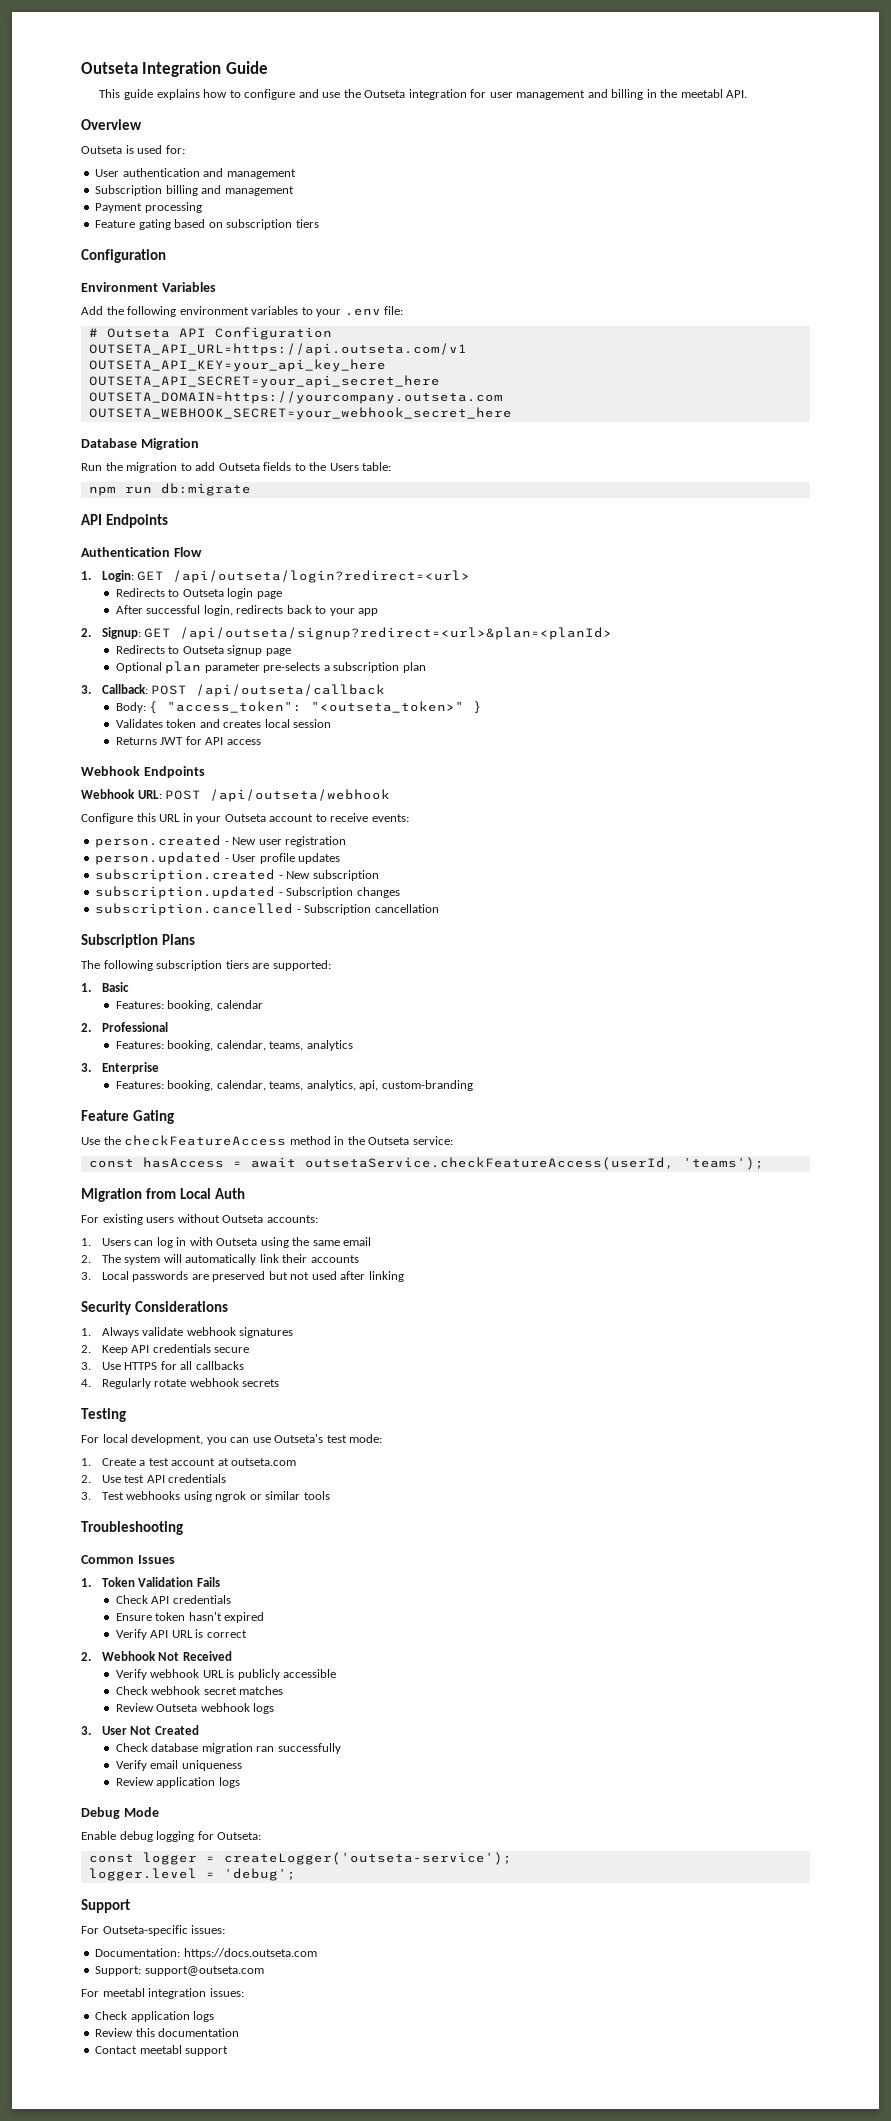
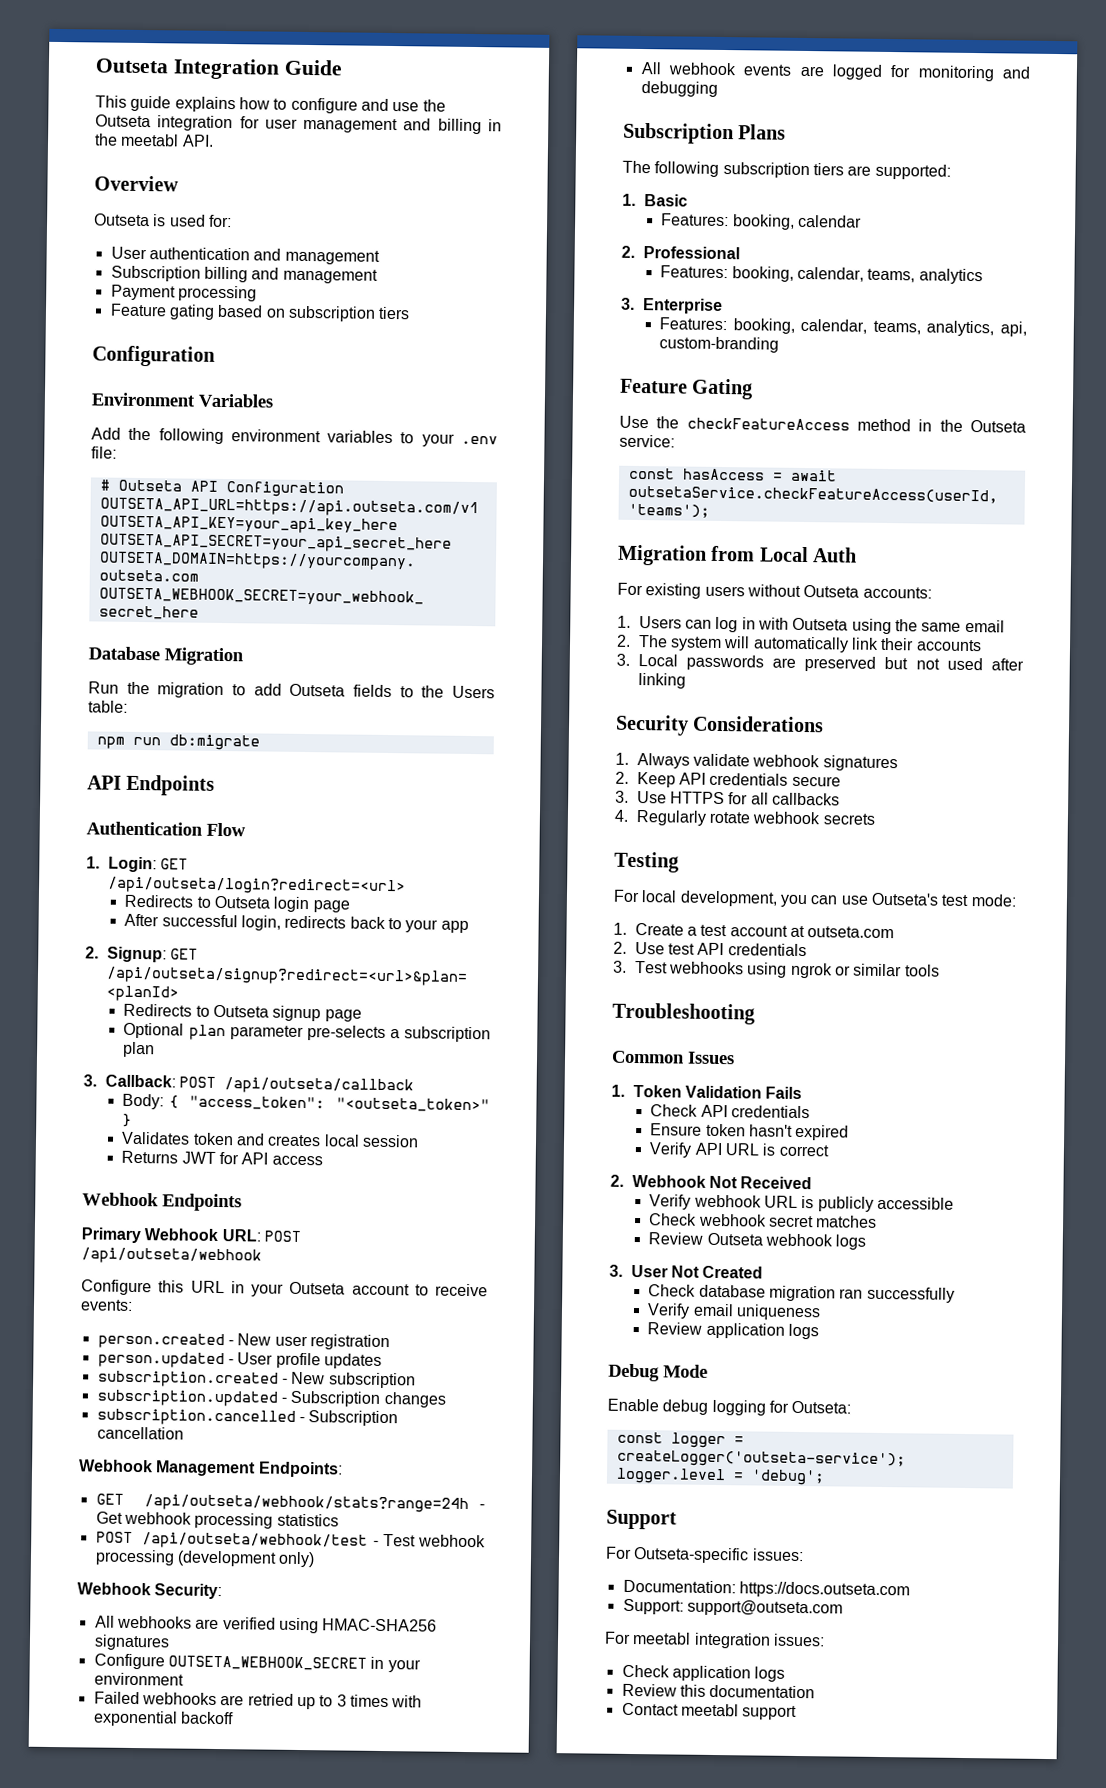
(205, 772) none -> [81,1227,141,1244] Primary
(439, 908) none -> [79,1459,343,1478] [95,1493,485,1514] [95,1511,339,1529] [95,1531,487,1550] [94,1549,316,1568] [77,1582,223,1600] [94,1615,438,1634] [93,1634,170,1651] [93,1653,421,1673] [93,1672,184,1686] [93,1691,423,1710] [92,1710,234,1727] [640,61,1030,82] [640,80,718,97] // Webhook Management Endpoints: // GET /api/outseta/webhook/stats?range=24h - Get webhook processing statistics // POST /api/outseta/webhook/test - Test webhook processing (development only) // Webhook Security: // All webhooks are verified using HMAC-SHA256 signatures // Configure OUTSETA_WEBHOOK_SECRET in your environment // Failed webhooks are retried up to 3 times with exponential backoff // All webhook events are logged for monitoring and debugging

